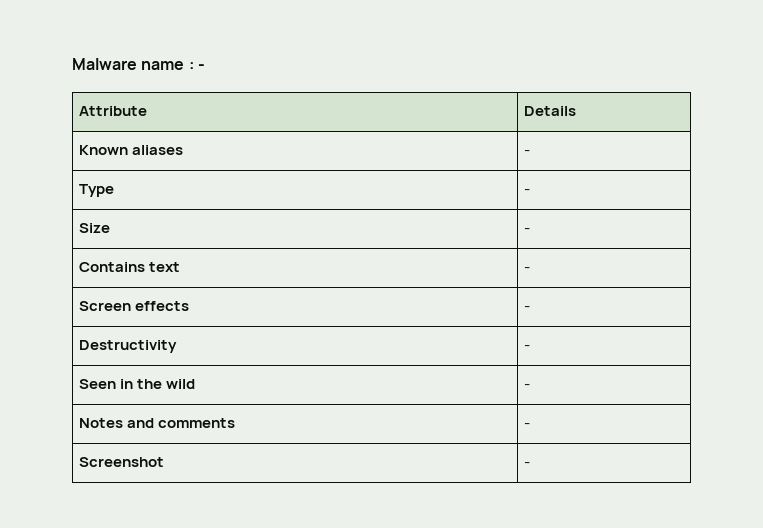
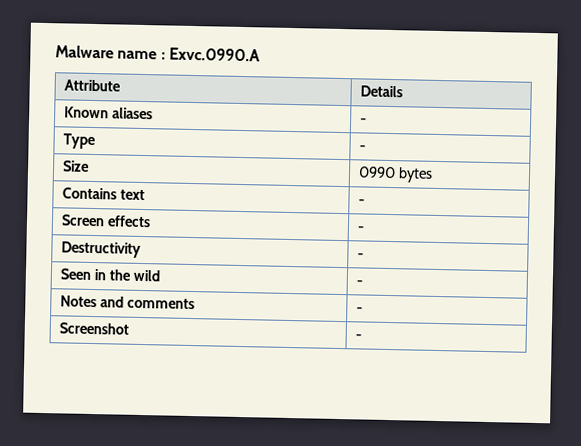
[197,64,205,70] - -> [168,47,260,62] Exvc.0990.A
[524,228,531,233] - -> [357,166,433,183] 0990 bytes

